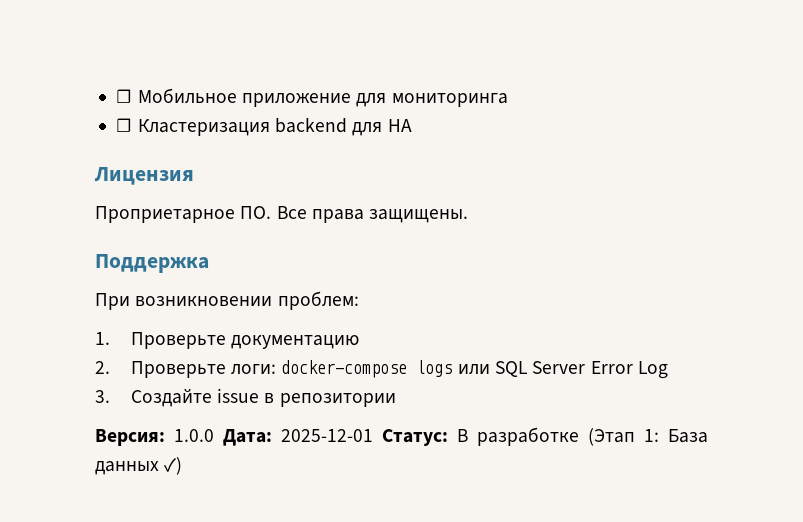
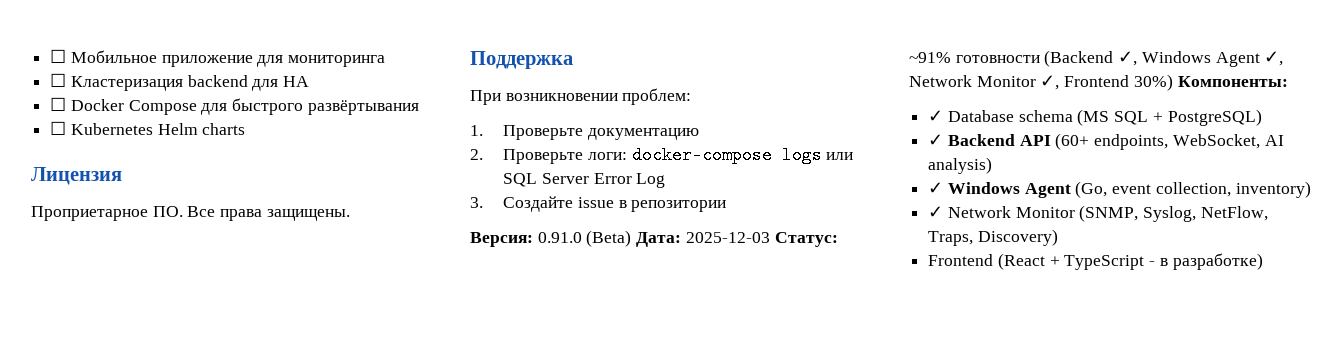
(412, 125) none -> [50,97,419,115] [50,121,246,135] // ☐ Docker Compose для быстрого развёртывания // ☐ Kubernetes Helm charts
[174,427,708,446] [95,457,183,475] 1.0.0 Дата: 2025-12-01 Статус: В разработке (Этап 1: База данных ✓) -> [537,230,838,247] [909,50,1284,67] [909,74,1288,91] [928,109,1262,126] [928,133,1284,150] [928,157,993,174] [928,181,1311,198] [928,205,1268,222] [928,229,1058,246] [928,253,1263,270] 0.91.0 (Beta) Дата: 2025-12-03 Статус: ~91% готовности (Backend ✓, Windows Agent ✓, Network Monitor ✓, Frontend 30%) Компоненты: // ✓ Database schema (MS SQL + PostgreSQL) // ✓ Backend API (60+ endpoints, WebSocket, AI analysis) // ✓ Windows Agent (Go, event collection, inventory) // ✓ Network Monitor (SNMP, Syslog, NetFlow, Traps, Discovery) // Frontend (React + TypeScript - в разработке)

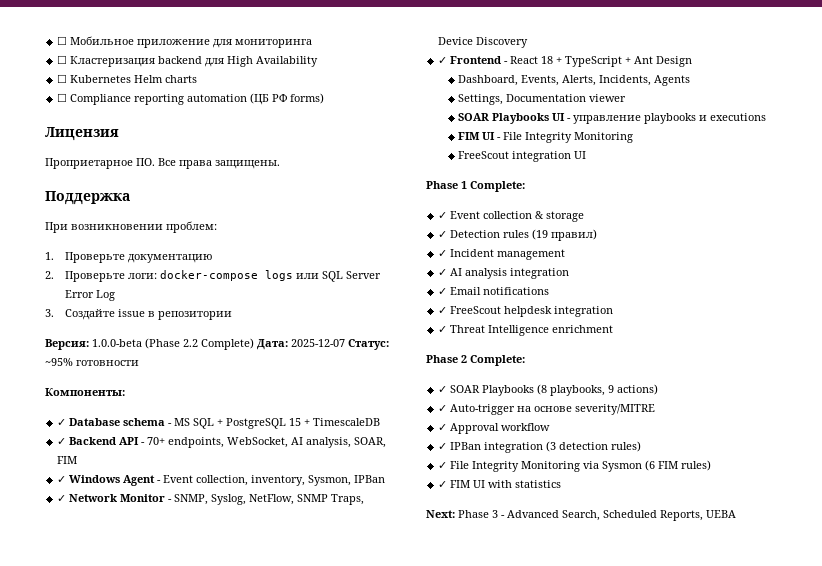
[283,76,310,87] [50,97,419,115] [50,121,246,135] HA // ☐ Docker Compose для быстрого развёртывания // ☐ Kubernetes Helm charts -> [227,56,319,67] [57,74,198,83] [57,93,325,105] High Availability // ☐ Kubernetes Helm charts // ☐ Compliance reporting automation (ЦБ РФ forms)
[537,230,838,247] [909,50,1284,67] [909,74,1288,91] [928,109,1262,126] 0.91.0 (Beta) Дата: 2025-12-03 Статус: ~91% готовности (Backend ✓, Windows Agent ✓, Network Monitor ✓, Frontend 30%) Компоненты: // ✓ Database schema (MS SQL + PostgreSQL) -> [92,338,389,350] [45,358,139,366] [45,388,125,396] [57,418,381,429] 1.0.0-beta (Phase 2.2 Complete) Дата: 2025-12-07 Статус: ~95% готовности // Компоненты: // ✓ Database schema - MS SQL + PostgreSQL 15 + TimescaleDB
[1055,133,1090,150] (60+ -> [141,437,166,445] - 70+
[928,157,993,174] analysis) -> [306,437,387,448] [57,456,78,464] analysis, SOAR, FIM
[1075,181,1311,198] [928,205,1268,222] [928,229,1058,246] [928,253,1263,270] (Go, event collection, inventory) // ✓ Network Monitor (SNMP, Syslog, NetFlow, Traps, Discovery) // Frontend (React + TypeScript - в разработке) -> [157,475,386,486] [57,494,365,505] [438,37,529,48] [438,56,693,67] [458,75,691,86] [458,94,627,105] [458,113,767,124] [458,132,634,143] [458,151,587,162] [426,181,525,192] [438,211,585,222] [438,229,598,241] [438,249,566,260] [438,268,570,279] [438,287,550,295] [438,306,614,317] [438,325,614,336] [426,355,525,366] [438,384,659,396] [438,404,656,415] [438,423,551,434] [438,441,642,453] [438,460,712,472] [438,480,562,488] [426,510,736,521] - Event collection, inventory, Sysmon, IPBan // ✓ Network Monitor - SNMP, Syslog, NetFlow, SNMP Traps, Device Discovery // ✓ Frontend - React 18 + TypeScript + Ant Design // Dashboard, Events, Alerts, Incidents, Agents // Settings, Documentation viewer // SOAR Playbooks UI - управление playbooks и executions // FIM UI - File Integrity Monitoring // FreeScout integration UI // Phase 1 Complete: // ✓ Event collection & storage // ✓ Detection rules (19 правил) // ✓ Incident management // ✓ AI analysis integration // ✓ Email notifications // ✓ FreeScout helpdesk integration // ✓ Threat Intelligence enrichment // Phase 2 Complete: // ✓ SOAR Playbooks (8 playbooks, 9 actions) // ✓ Auto-trigger на основе severity/MITRE // ✓ Approval workflow // ✓ IPBan integration (3 detection rules) // ✓ File Integrity Monitoring via Sysmon (6 FIM rules) // ✓ FIM UI with statistics // Next: Phase 3 - Advanced Search, Scheduled Reports, UEBA

